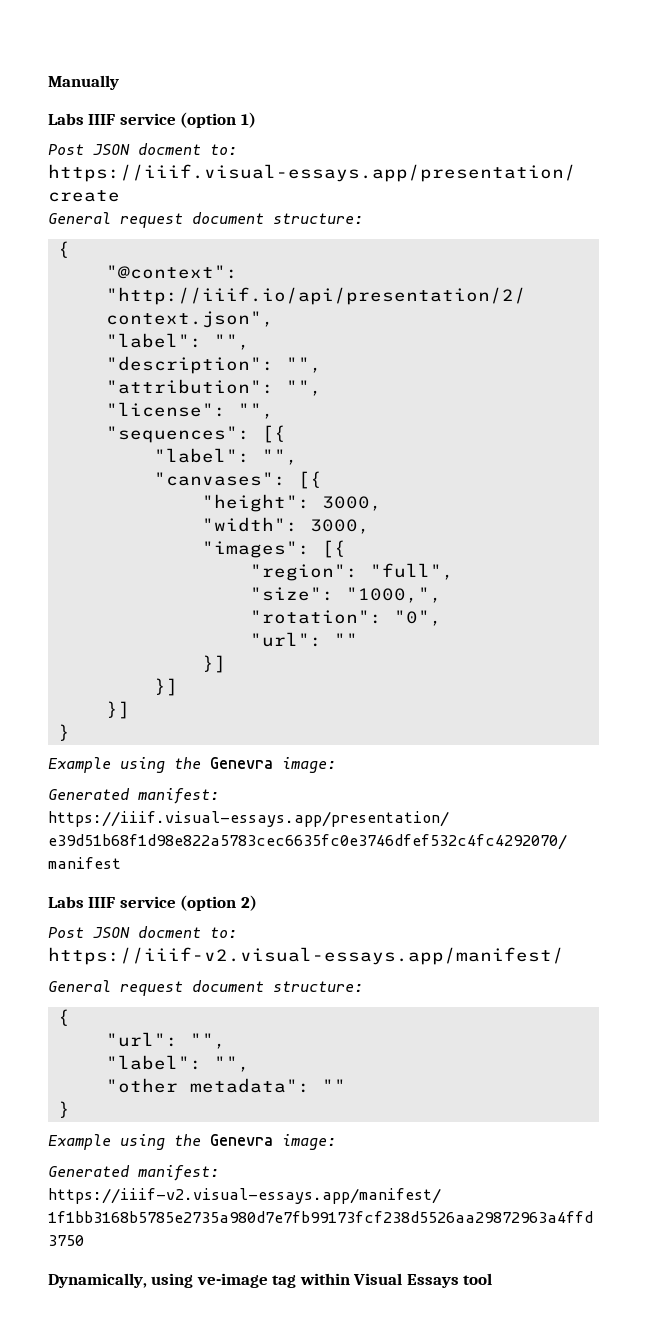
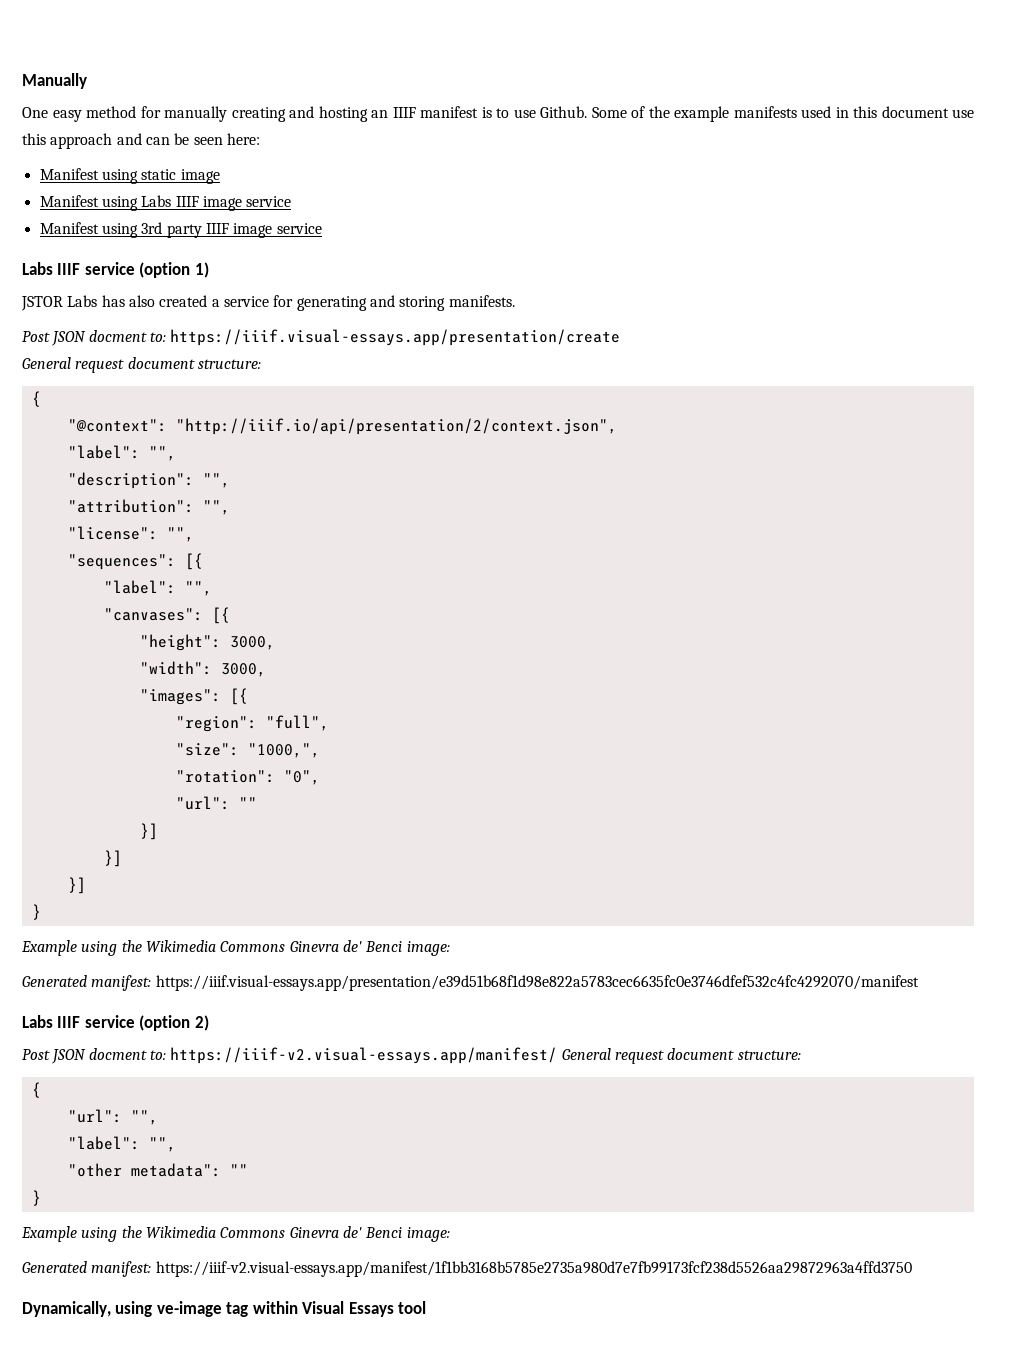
(119, 82) none -> [22,106,974,122] [22,133,260,149] [39,168,220,184] [39,195,292,211] [39,222,322,238] // One easy method for manually creating and hosting an IIIF manifest is to use Github. Some of the example manifests used in this document use this approach and can be seen here: // Manifest using static image // Manifest using Labs IIIF image service // Manifest using 3rd party IIIF image service
(256, 120) none -> [21,295,515,311] // JSTOR Labs has also created a service for generating and storing manifests.
[210,757,273,769] Genevra -> [145,940,403,952] Wikimedia Commons Ginevra de' Benci
(564, 956) // -> (558, 1055) none
[210,1134,273,1146] Genevra -> [145,1226,403,1238] Wikimedia Commons Ginevra de' Benci

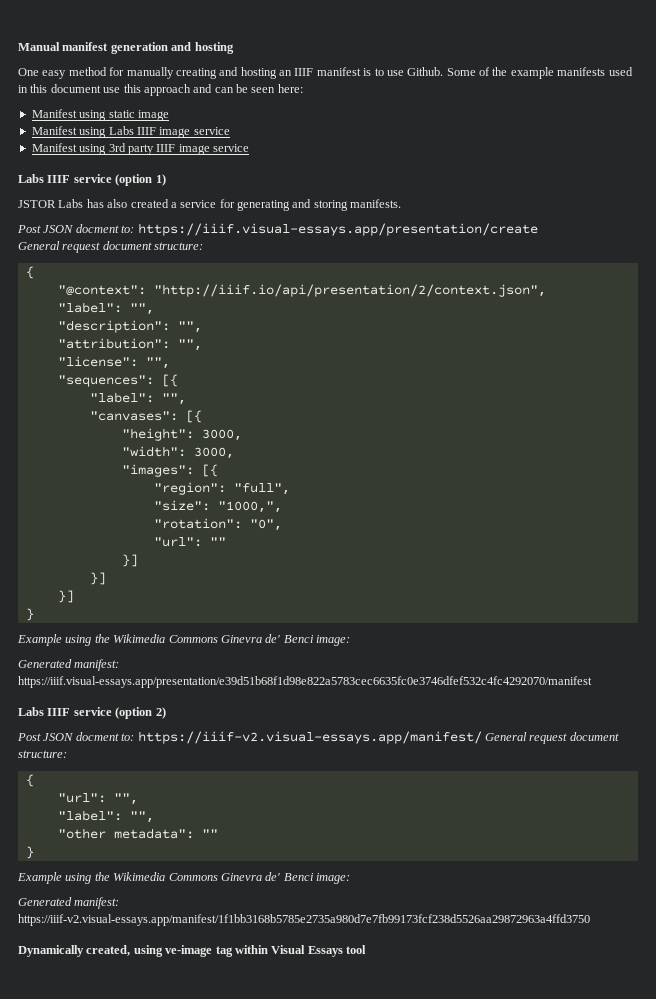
[22,73,87,89] Manually -> [18,42,234,54] Manual manifest generation and hosting
[22,1301,111,1317] Dynamically, -> [18,945,131,957] Dynamically created,

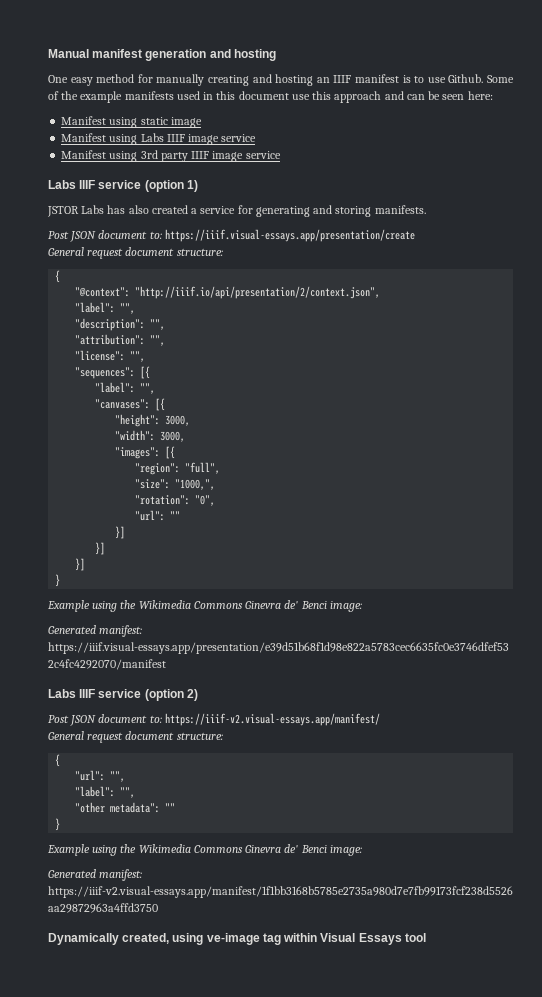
[75,224,119,233] docment -> [98,230,148,239] document
[75,732,119,741] docment -> [98,714,148,723] document
(482, 737) none -> (380, 719) //

